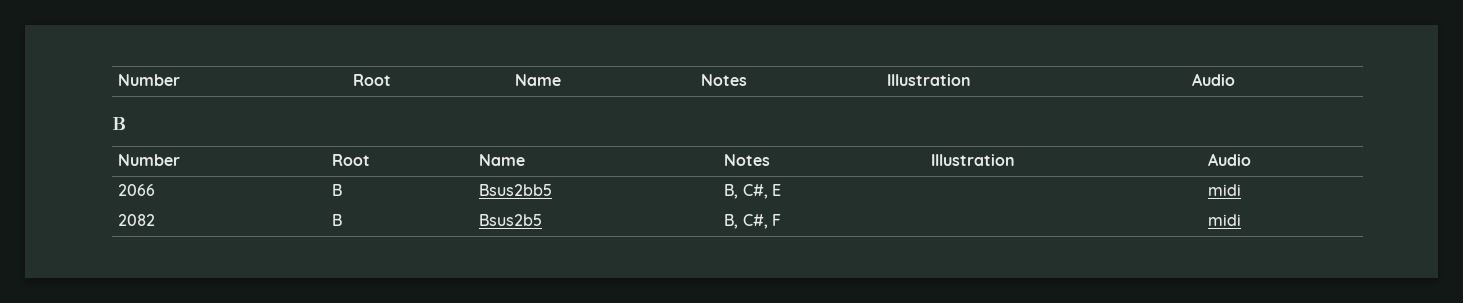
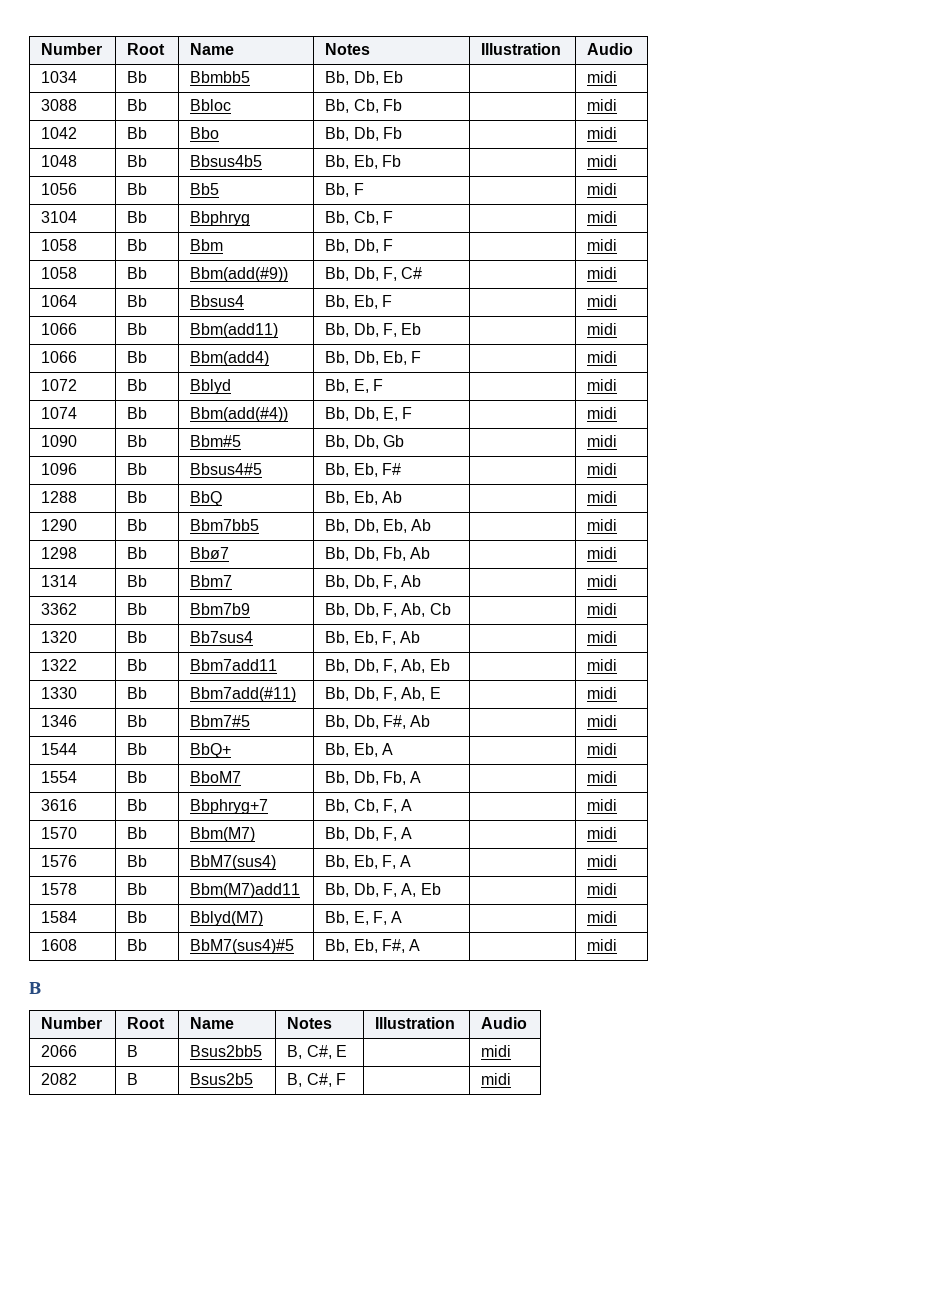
[118,74,181,86] [353,74,392,86] [515,74,562,86] [701,74,748,86] [887,74,972,86] [1192,73,1236,86] Number | Root | Name | Notes | Illustration | Audio -> [41,43,103,55] [127,43,166,55] [190,43,235,55] [325,43,371,55] [481,43,562,55] [587,43,634,55] [41,71,78,83] [127,71,148,83] [190,71,251,83] [325,71,403,85] [587,71,618,83] [41,99,78,111] [127,99,148,111] [190,99,232,111] [325,99,402,113] [587,99,618,111] [41,127,78,139] [127,127,148,139] [190,127,220,139] [325,127,402,141] [587,127,618,139] [41,155,78,167] [127,155,148,167] [190,155,263,167] [325,155,401,169] [587,155,618,167] [41,183,78,195] [127,183,148,195] [190,183,220,195] [325,183,364,197] [587,183,618,195] [41,211,78,223] [127,211,148,223] [190,211,251,226] [325,211,393,225] [587,211,618,223] [41,239,78,251] [127,239,148,251] [190,239,224,251] [325,239,393,253] [587,239,618,251] [41,267,78,279] [127,267,148,279] [190,267,289,282] [325,267,423,281] [587,267,618,279] [41,295,78,307] [127,295,148,307] [190,295,245,307] [325,295,392,309] [587,295,618,307] [41,323,78,335] [127,323,148,335] [190,323,279,338] [325,323,422,337] [587,323,618,335] [41,351,78,363] [127,351,148,363] [190,351,270,366] [325,351,422,365] [587,351,618,363] [41,379,78,391] [127,379,148,391] [190,379,232,394] [325,379,383,393] [587,379,618,391] [41,407,78,419] [127,407,148,419] [190,407,289,422] [325,407,413,421] [587,407,618,419] [41,435,78,447] [127,435,148,447] [190,435,242,447] [325,435,404,449] [587,435,618,447] [41,463,78,475] [127,463,148,475] [190,463,263,475] [325,463,401,477] [587,463,618,475] [41,491,78,503] [127,491,148,503] [190,491,223,506] [325,491,402,505] [587,491,618,503] [41,519,78,531] [127,519,148,531] [190,519,260,531] [325,519,432,533] [587,519,618,531] [41,547,78,559] [127,547,148,559] [190,547,230,559] [325,547,431,561] [587,547,618,559] [41,575,78,587] [127,575,148,587] [190,575,233,587] [325,575,422,589] [587,575,618,587] [41,603,78,615] [127,603,148,615] [190,603,251,615] [325,603,451,617] [587,603,618,615] [41,631,78,643] [127,631,148,643] [190,631,254,643] [325,631,421,645] [587,631,618,643] [41,659,78,671] [127,659,148,671] [190,659,278,671] [325,659,450,673] [587,659,618,671] [41,687,78,699] [127,687,148,699] [190,687,297,702] [325,687,441,701] [587,687,618,699] [41,715,78,727] [127,715,148,727] [190,715,251,727] [325,715,431,729] [587,715,618,727] [41,743,78,755] [127,743,148,755] [190,743,232,758] [325,743,393,757] [587,743,618,755] [41,771,78,783] [127,771,148,783] [190,771,242,783] [325,771,422,785] [587,771,618,783] [41,799,78,811] [127,799,148,811] [190,799,269,814] [325,799,413,813] [587,799,618,811] [41,827,78,839] [127,827,148,839] [190,827,256,842] [325,827,413,841] [587,827,618,839] [41,855,78,867] [127,855,148,867] [190,855,277,870] [325,855,412,869] [587,855,618,867] [41,883,78,895] [127,883,148,895] [190,883,301,898] [325,883,441,897] [587,883,618,895] [41,911,78,923] [127,911,148,923] [190,911,264,926] [325,911,403,925] [587,911,618,923] [41,939,78,951] [127,939,148,951] [190,939,295,954] [325,939,421,953] [587,939,618,951] Number | Root | Name | Notes | Illustration | Audio // 1034 | Bb | Bbmbb5 | Bb, Db, Eb | | midi // 3088 | Bb | Bbloc | Bb, Cb, Fb | | midi // 1042 | Bb | Bbo | Bb, Db, Fb | | midi // 1048 | Bb | Bbsus4b5 | Bb, Eb, Fb | | midi // 1056 | Bb | Bb5 | Bb, F | | midi // 3104 | Bb | Bbphryg | Bb, Cb, F | | midi // 1058 | Bb | Bbm | Bb, Db, F | | midi // 1058 | Bb | Bbm(add(#9)) | Bb, Db, F, C# | | midi // 1064 | Bb | Bbsus4 | Bb, Eb, F | | midi // 1066 | Bb | Bbm(add11) | Bb, Db, F, Eb | | midi // 1066 | Bb | Bbm(add4) | Bb, Db, Eb, F | | midi // 1072 | Bb | Bblyd | Bb, E, F | | midi // 1074 | Bb | Bbm(add(#4)) | Bb, Db, E, F | | midi // 1090 | Bb | Bbm#5 | Bb, Db, Gb | | midi // 1096 | Bb | Bbsus4#5 | Bb, Eb, F# | | midi // 1288 | Bb | BbQ | Bb, Eb, Ab | | midi // 1290 | Bb | Bbm7bb5 | Bb, Db, Eb, Ab | | midi // 1298 | Bb | Bbø7 | Bb, Db, Fb, Ab | | midi // 1314 | Bb | Bbm7 | Bb, Db, F, Ab | | midi // 3362 | Bb | Bbm7b9 | Bb, Db, F, Ab, Cb | | midi // 1320 | Bb | Bb7sus4 | Bb, Eb, F, Ab | | midi // 1322 | Bb | Bbm7add11 | Bb, Db, F, Ab, Eb | | midi // 1330 | Bb | Bbm7add(#11) | Bb, Db, F, Ab, E | | midi // 1346 | Bb | Bbm7#5 | Bb, Db, F#, Ab | | midi // 1544 | Bb | BbQ+ | Bb, Eb, A | | midi // 1554 | Bb | BboM7 | Bb, Db, Fb, A | | midi // 3616 | Bb | Bbphryg+7 | Bb, Cb, F, A | | midi // 1570 | Bb | Bbm(M7) | Bb, Db, F, A | | midi // 1576 | Bb | BbM7(sus4) | Bb, Eb, F, A | | midi // 1578 | Bb | Bbm(M7)add11 | Bb, Db, F, A, Eb | | midi // 1584 | Bb | Bblyd(M7) | Bb, E, F, A | | midi // 1608 | Bb | BbM7(sus4)#5 | Bb, Eb, F#, A | | midi

